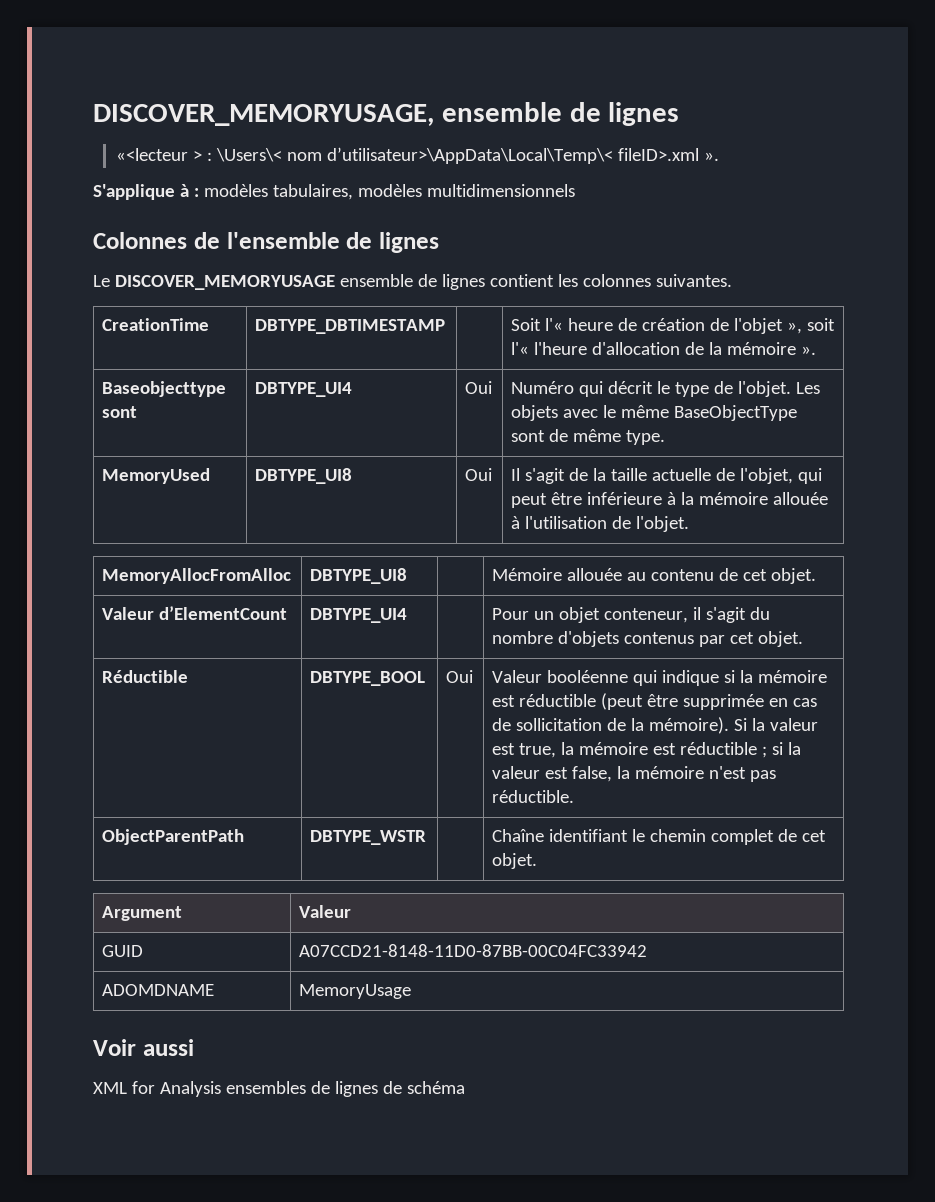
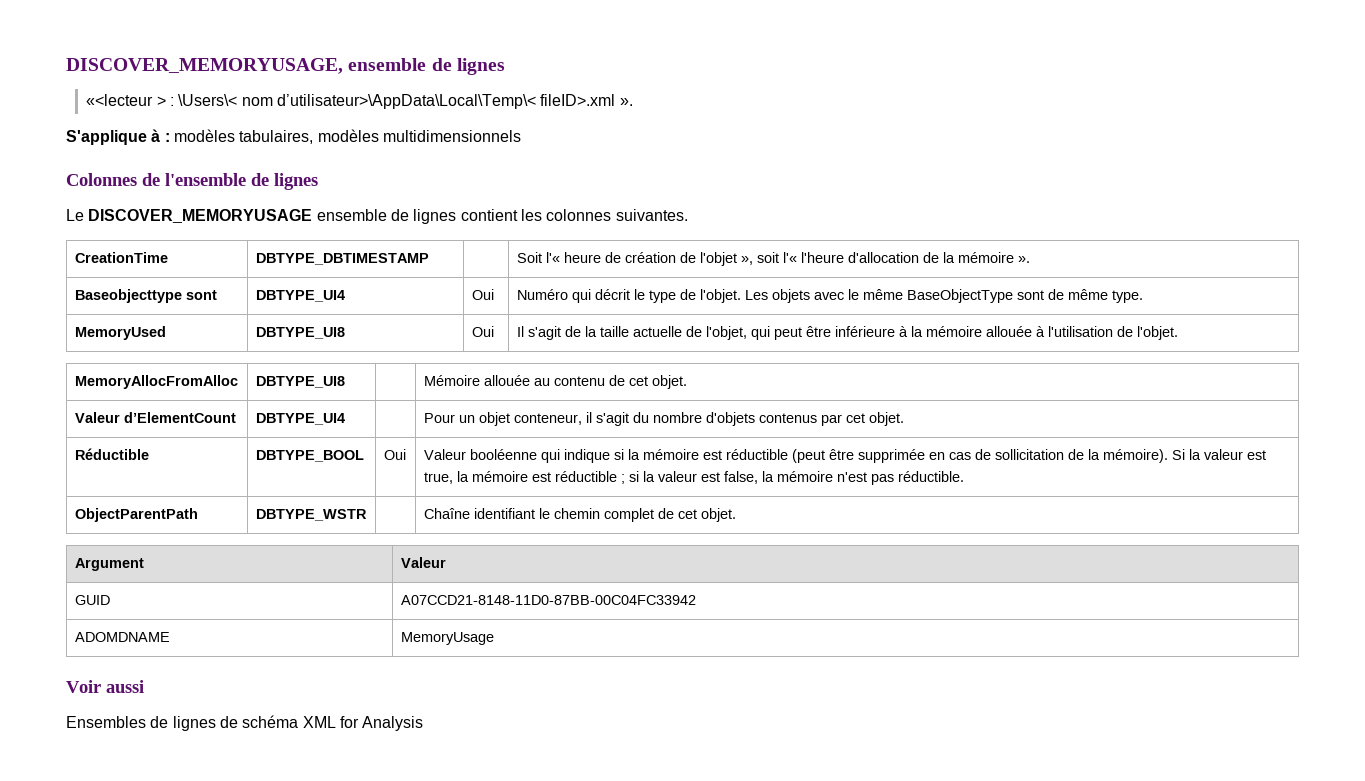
[93,1081,306,1097] XML for Analysis ensembles -> [66,716,146,728] Ensembles
(465, 1087) none -> [302,716,424,731] XML for Analysis

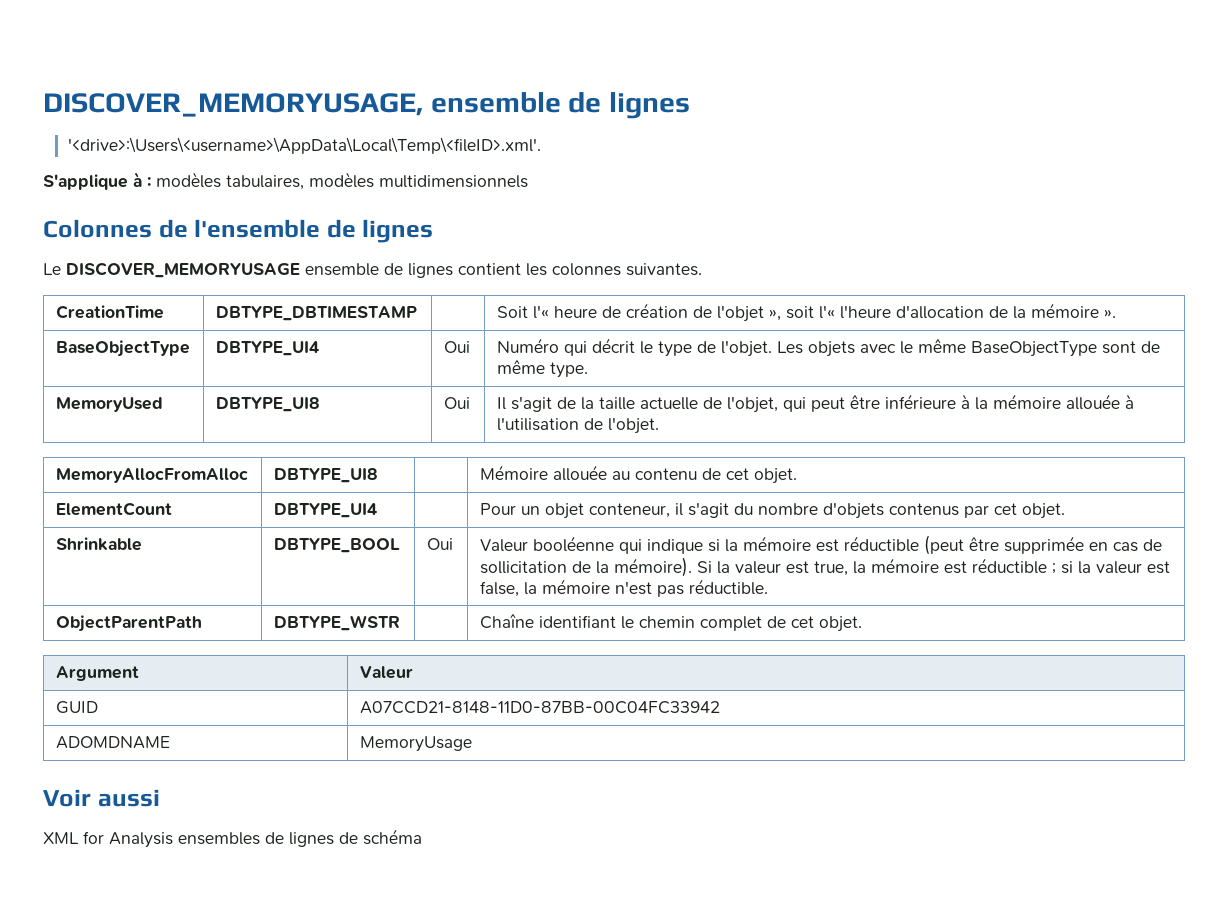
[86,94,633,109] «<lecteur > : \Users\< nom d’utilisateur>\AppData\Local\Temp\< fileID>.xml ». -> [67,137,541,154] '<drive>:\Users\<username>\AppData\Local\Temp\<fileID>.xml'.
[74,289,217,303] Baseobjecttype sont -> [55,340,190,357] BaseObjectType
[74,412,236,423] Valeur d’ElementCount -> [55,502,172,516] ElementCount
[74,448,149,460] Réductible -> [55,537,142,551] Shrinkable
[66,716,146,728] Ensembles -> [43,831,260,848] XML for Analysis ensembles
[302,716,424,731] XML for Analysis -> (422, 837) none

